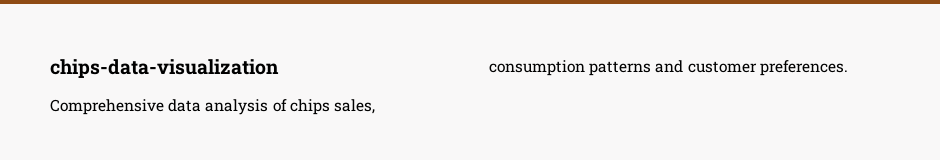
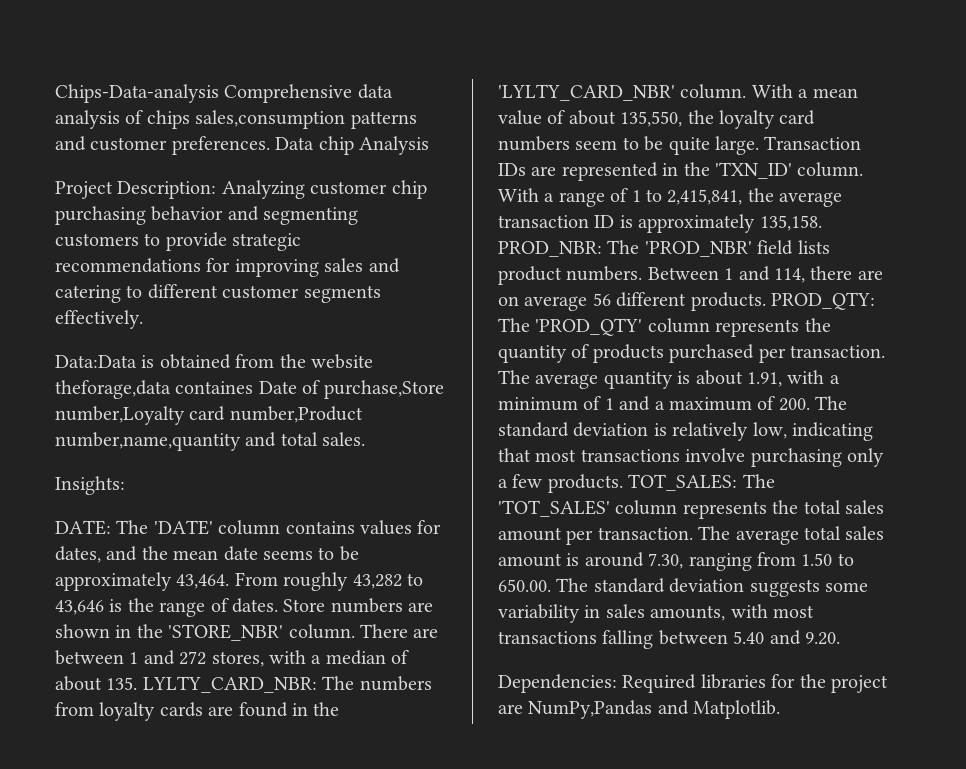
[50,59,279,78] chips-data-visualization // -> [55,84,219,103] Chips-Data-analysis
[333,99,375,114] [489,60,585,76] sales, consumption -> [195,110,346,129] sales,consumption
(848, 68) none -> [275,136,429,155] [55,180,427,199] [55,206,359,225] [55,232,302,251] [55,258,400,277] [55,284,381,303] [55,310,143,329] [55,354,373,369] [55,380,444,399] [55,406,363,425] [55,432,366,451] [55,476,125,495] [55,520,442,535] [55,546,359,563] [55,572,423,591] [55,598,434,617] [55,624,439,641] [55,650,410,667] [55,676,432,693] [55,702,340,721] [498,84,858,101] [498,110,816,129] [498,136,862,155] [498,162,864,181] [498,188,843,207] [498,214,822,233] [498,240,830,257] [498,266,883,285] [498,292,875,311] [498,318,831,337] [498,344,885,363] [498,370,840,389] [498,396,848,411] [498,422,873,441] [498,448,884,467] [498,474,775,493] [498,500,884,519] [498,526,885,545] [498,552,854,571] [498,578,868,597] [498,604,814,623] [498,630,840,649] [498,674,888,693] [498,700,781,719] Data chip Analysis // Project Description: Analyzing customer chip purchasing behavior and segmenting customers to provide strategic recommendations for improving sales and catering to different customer segments effectively. // Data:Data is obtained from the website theforage,data containes Date of purchase,Store number,Loyalty card number,Product number,name,quantity and total sales. // Insights: // DATE: The 'DATE' column contains values for dates, and the mean date seems to be approximately 43,464. From roughly 43,282 to 43,646 is the range of dates. Store numbers are shown in the 'STORE_NBR' column. There are between 1 and 272 stores, with a median of about 135. LYLTY_CARD_NBR: The numbers from loyalty cards are found in the 'LYLTY_CARD_NBR' column. With a mean value of about 135,550, the loyalty card numbers seem to be quite large. Transaction IDs are represented in the 'TXN_ID' column. With a range of 1 to 2,415,841, the average transaction ID is approximately 135,158. PROD_NBR: The 'PROD_NBR' field lists product numbers. Between 1 and 114, there are on average 56 different products. PROD_QTY: The 'PROD_QTY' column represents the quantity of products purchased per transaction. The average quantity is about 1.91, with a minimum of 1 and a maximum of 200. The standard deviation is relatively low, indicating that most transactions involve purchasing only a few products. TOT_SALES: The 'TOT_SALES' column represents the total sales amount per transaction. The average total sales amount is around 7.30, ranging from 1.50 to 650.00. The standard deviation suggests some variability in sales amounts, with most transactions falling between 5.40 and 9.20. // Dependencies: Required libraries for the project are NumPy,Pandas and Matplotlib.

